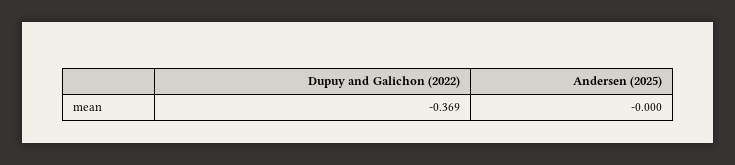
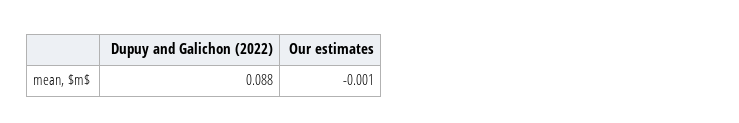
[572,76,662,88] [73,104,103,111] [428,103,460,111] [630,103,662,111] Andersen (2025) // mean | -0.369 | -0.000 -> [289,42,375,54] [32,74,90,87] [246,74,274,85] [343,74,375,85] Our estimates // mean, $m$ | 0.088 | -0.001

